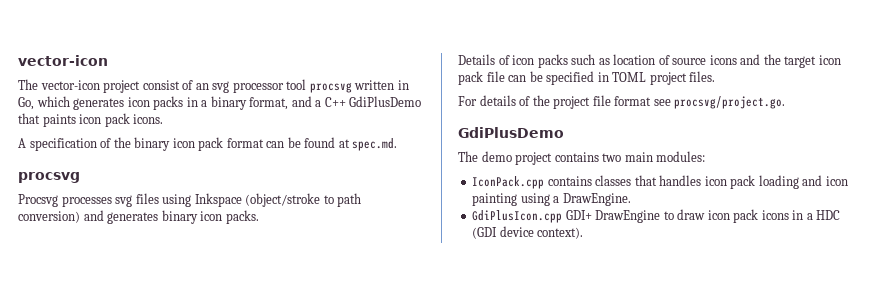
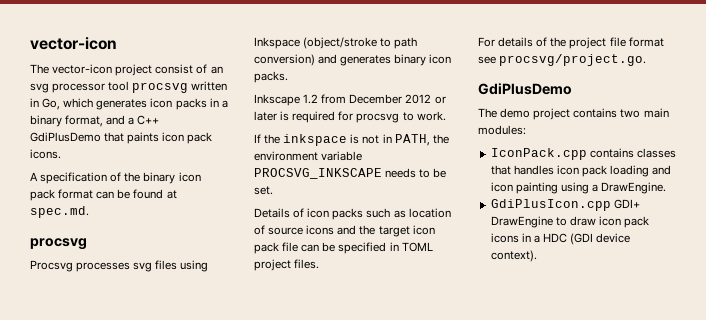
(259, 217) none -> [254,94,446,106] [254,111,446,123] [254,134,449,146] [254,151,363,161] [254,168,447,179] [254,186,273,195] // Inkscape 1.2 from December 2012 or later is required for procsvg to work. // If the inkspace is not in PATH, the environment variable PROCSVG_INKSCAPE needs to be set.

